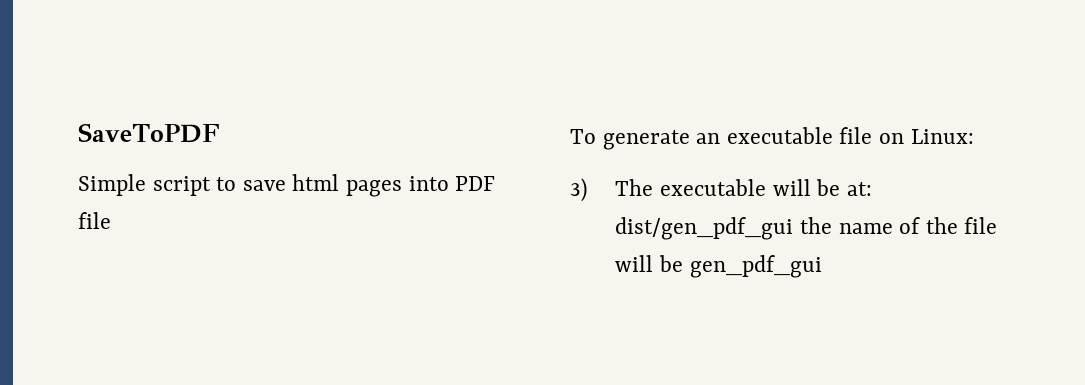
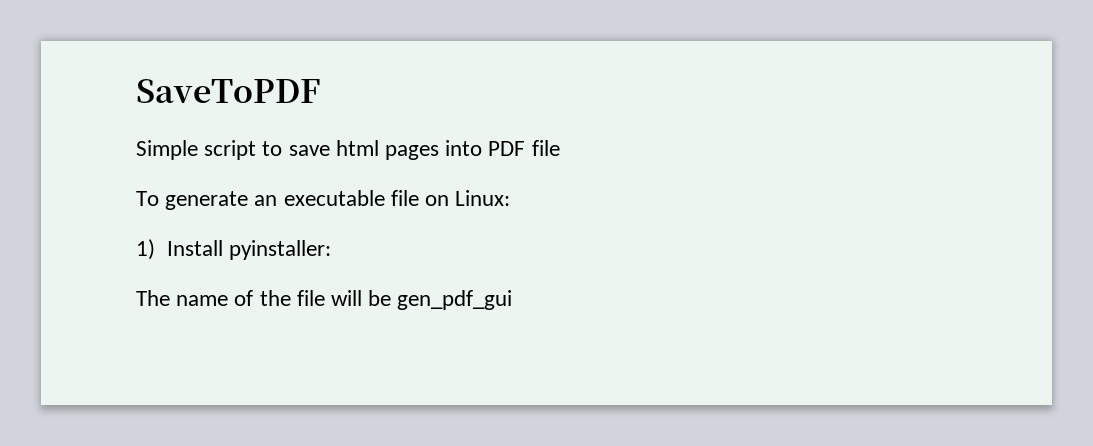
[570,178,872,202] [615,217,832,240] 3) The executable will be at: dist/gen_pdf_gui the -> [136,239,331,260] [136,290,170,306] 1) Install pyinstaller: // The

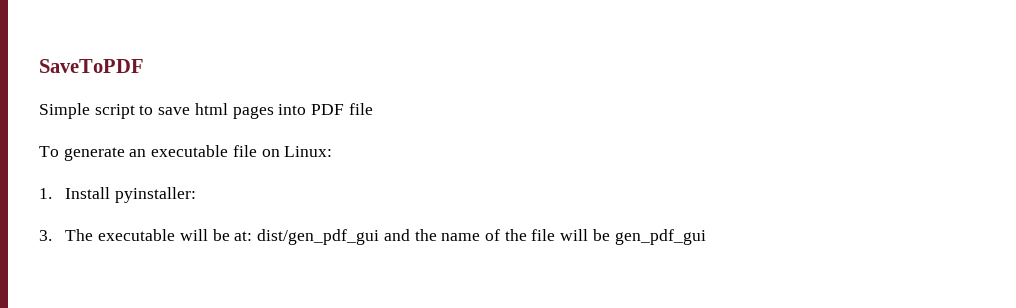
[136,239,155,260] 1) -> [39,188,52,199] 1.
[136,290,170,306] The -> [39,229,437,245] 3. The executable will be at: dist/gen_pdf_gui and the

